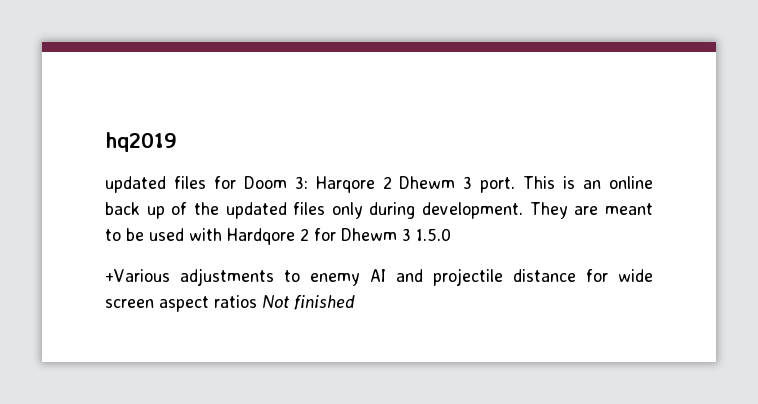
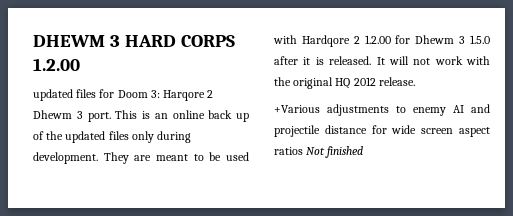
[105,132,177,152] hq2019 -> [33,35,235,47] [33,58,80,71] DHEWM 3 HARD CORPS 1.2.00
(309, 234) none -> [364,35,391,44] 1.2.00
(451, 234) none -> [274,56,490,65] [274,77,415,89] after it is released. It will not work with the original HQ 2012 release.

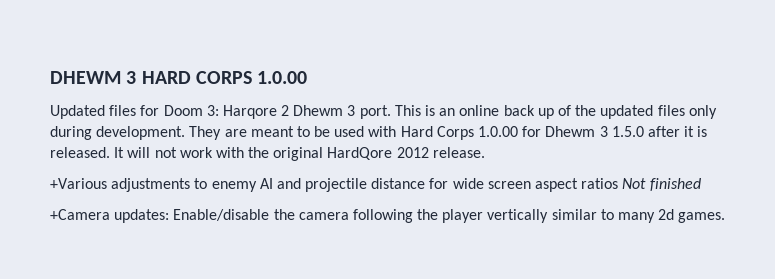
[33,58,80,71] [33,89,73,101] 1.2.00 // updated -> [257,71,308,84] [50,105,105,119] 1.0.00 // Updated
[301,35,391,47] Hardqore 2 1.2.00 -> [400,126,519,140] Hard Corps 1.0.00
[335,78,351,89] HQ -> [327,147,393,160] HardQore
(364, 152) none -> [50,209,726,223] // +Camera updates: Enable/disable the camera following the player vertically similar to many 2d games.

